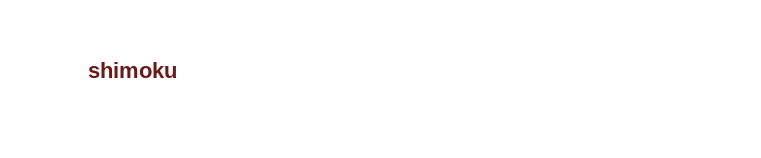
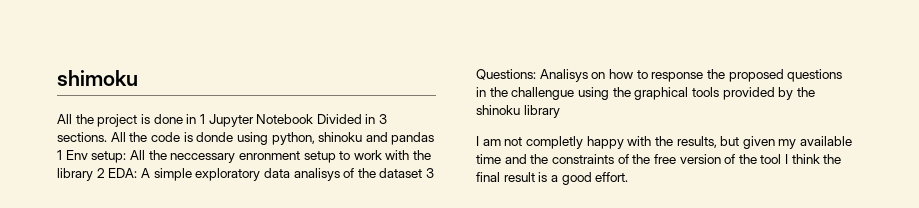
(177, 70) none -> [57,114,388,127] [57,132,435,145] [57,150,432,163] [57,168,435,181] [476,69,843,82] [476,87,815,100] [476,105,560,118] [476,136,853,149] [476,154,842,164] [476,172,629,185] // All the project is done in 1 Jupyter Notebook Divided in 3 sections. All the code is donde using python, shinoku and pandas 1 Env setup: All the neccessary enronment setup to work with the library 2 EDA: A simple exploratory data analisys of the dataset 3 Questions: Analisys on how to response the proposed questions in the challengue using the graphical tools provided by the shinoku library // I am not completly happy with the results, but given my available time and the constraints of the free version of the tool I think the final result is a good effort.

